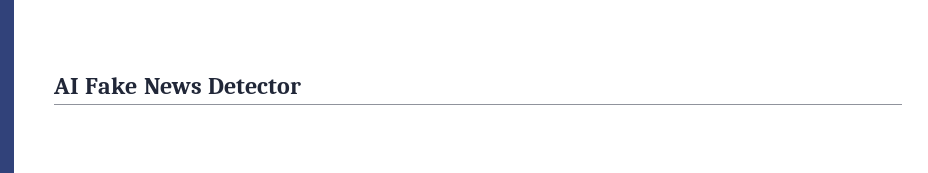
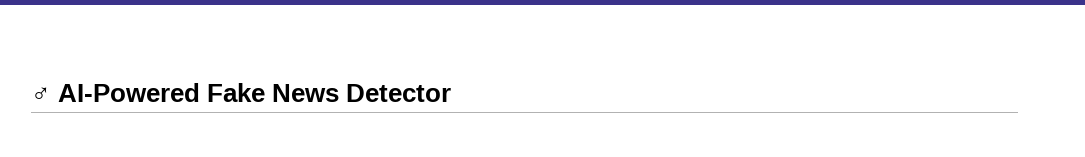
[53,78,79,94] AI -> [31,83,201,102] ♂ AI-Powered

